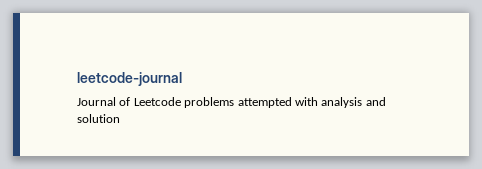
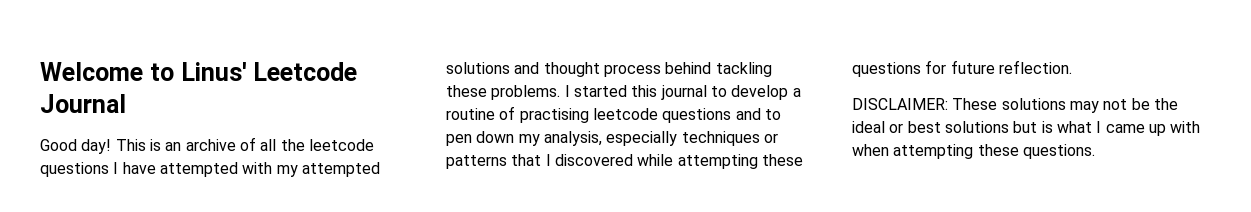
[77,72,182,86] [77,97,386,108] [77,114,120,123] leetcode-journal // Journal of Leetcode problems attempted with analysis and solution -> [40,62,358,81] [40,94,126,113] [40,137,374,154] [40,162,380,177] [446,62,772,77] [446,85,801,100] [446,106,781,123] [446,131,778,146] [446,154,803,169] [852,60,1072,77] [852,98,1178,113] [852,121,1201,136] [852,144,1095,159] Welcome to Linus' Leetcode Journal // Good day! This is an archive of all the leetcode questions I have attempted with my attempted solutions and thought process behind tackling these problems. I started this journal to develop a routine of practising leetcode questions and to pen down my analysis, especially techniques or patterns that I discovered while attempting these questions for future reflection. // DISCLAIMER: These solutions may not be the ideal or best solutions but is what I came up with when attempting these questions.

